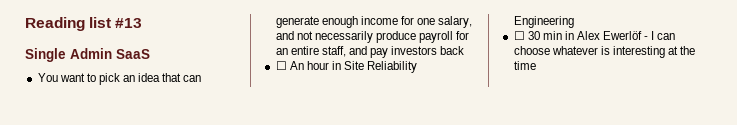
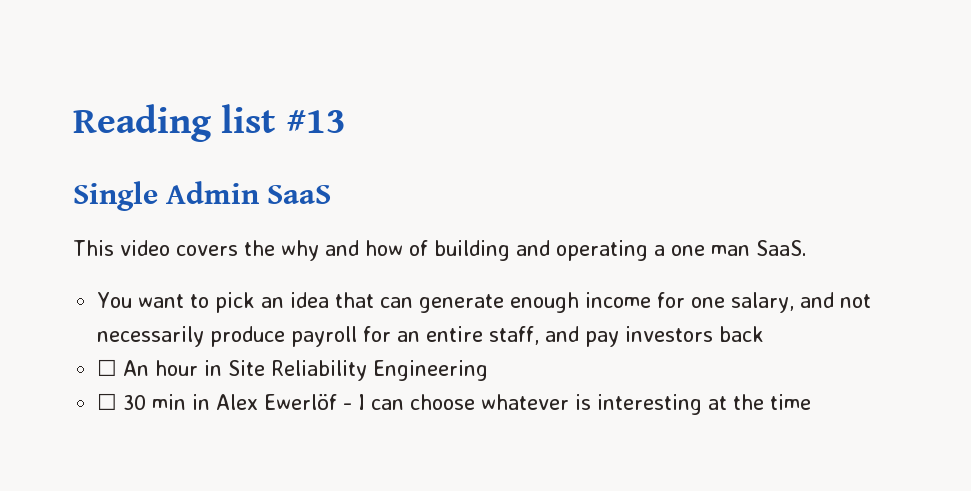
(150, 54) none -> [73,240,807,261] // This video covers the why and how of building and operating a one man SaaS.

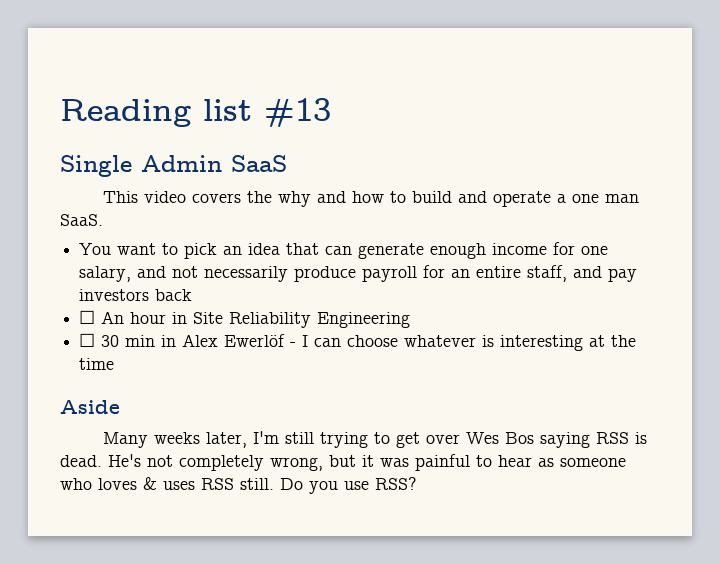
[409,240,648,261] of building and operating -> [390,191,552,207] to build and operate
(812, 402) none -> [60,400,120,414] [103,431,648,448] [60,454,626,471] [60,477,417,494] // Aside // Many weeks later, I'm still trying to get over Wes Bos saying RSS is dead. He's not completely wrong, but it was painful to hear as someone who loves & uses RSS still. Do you use RSS?

